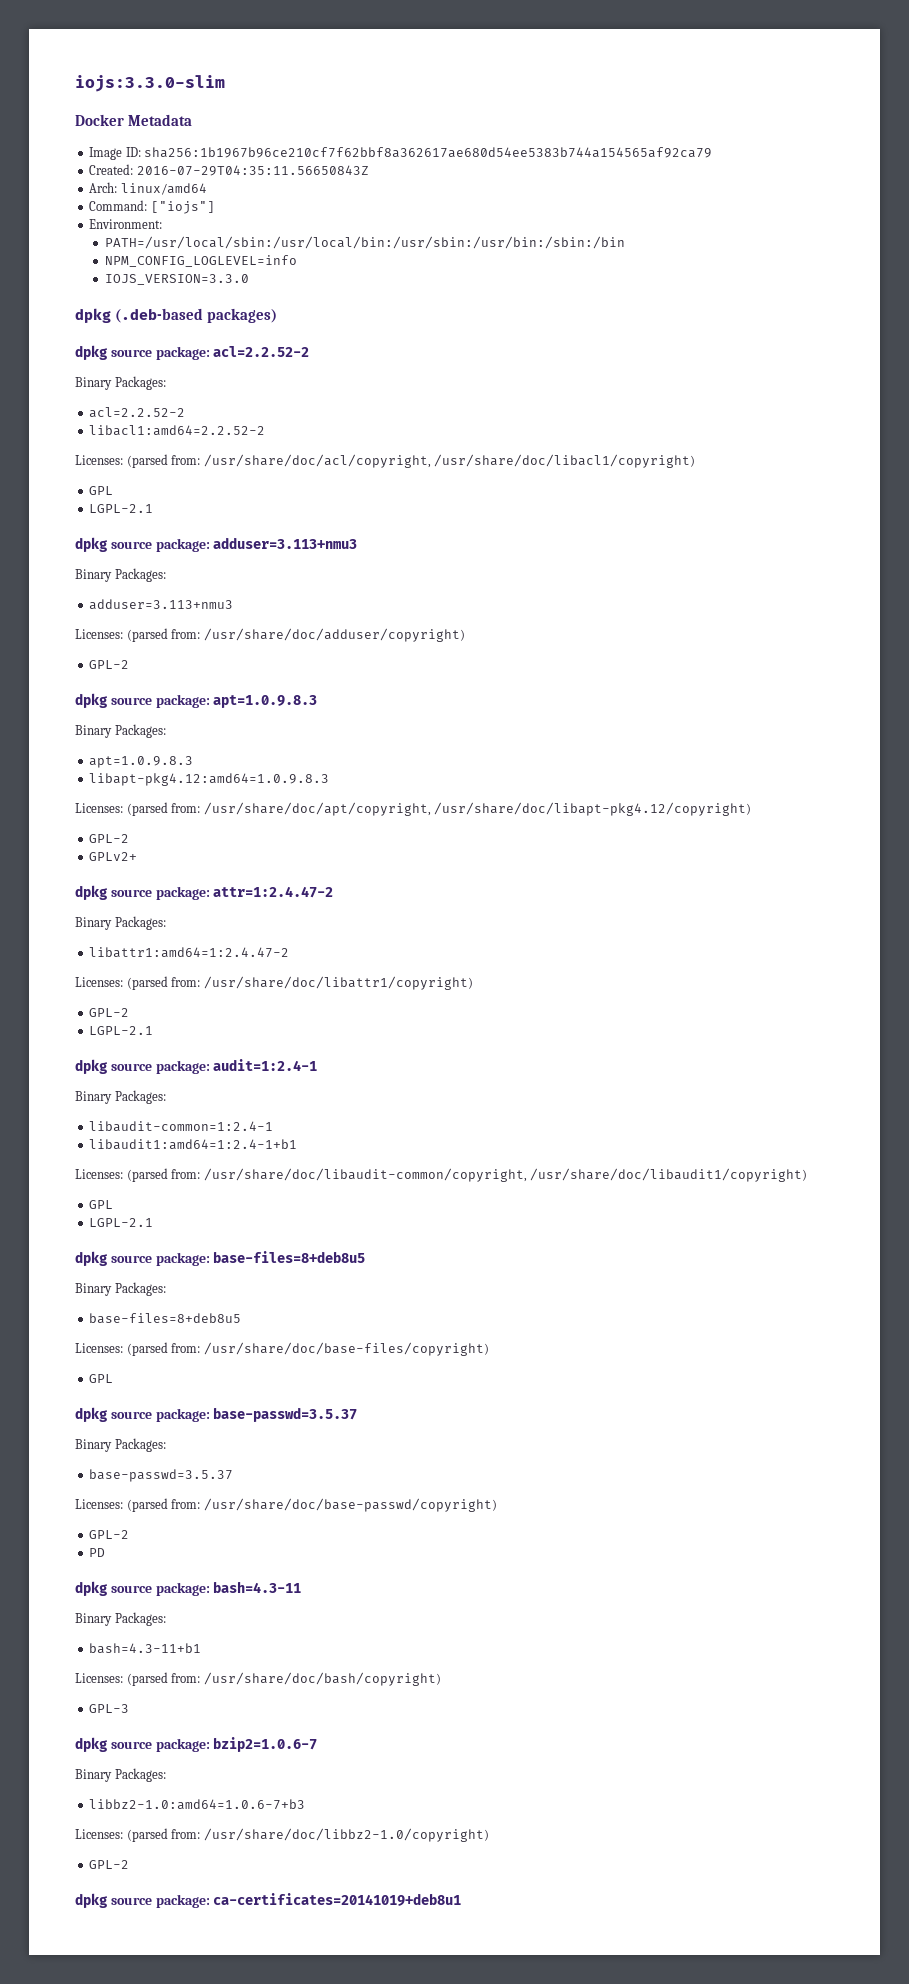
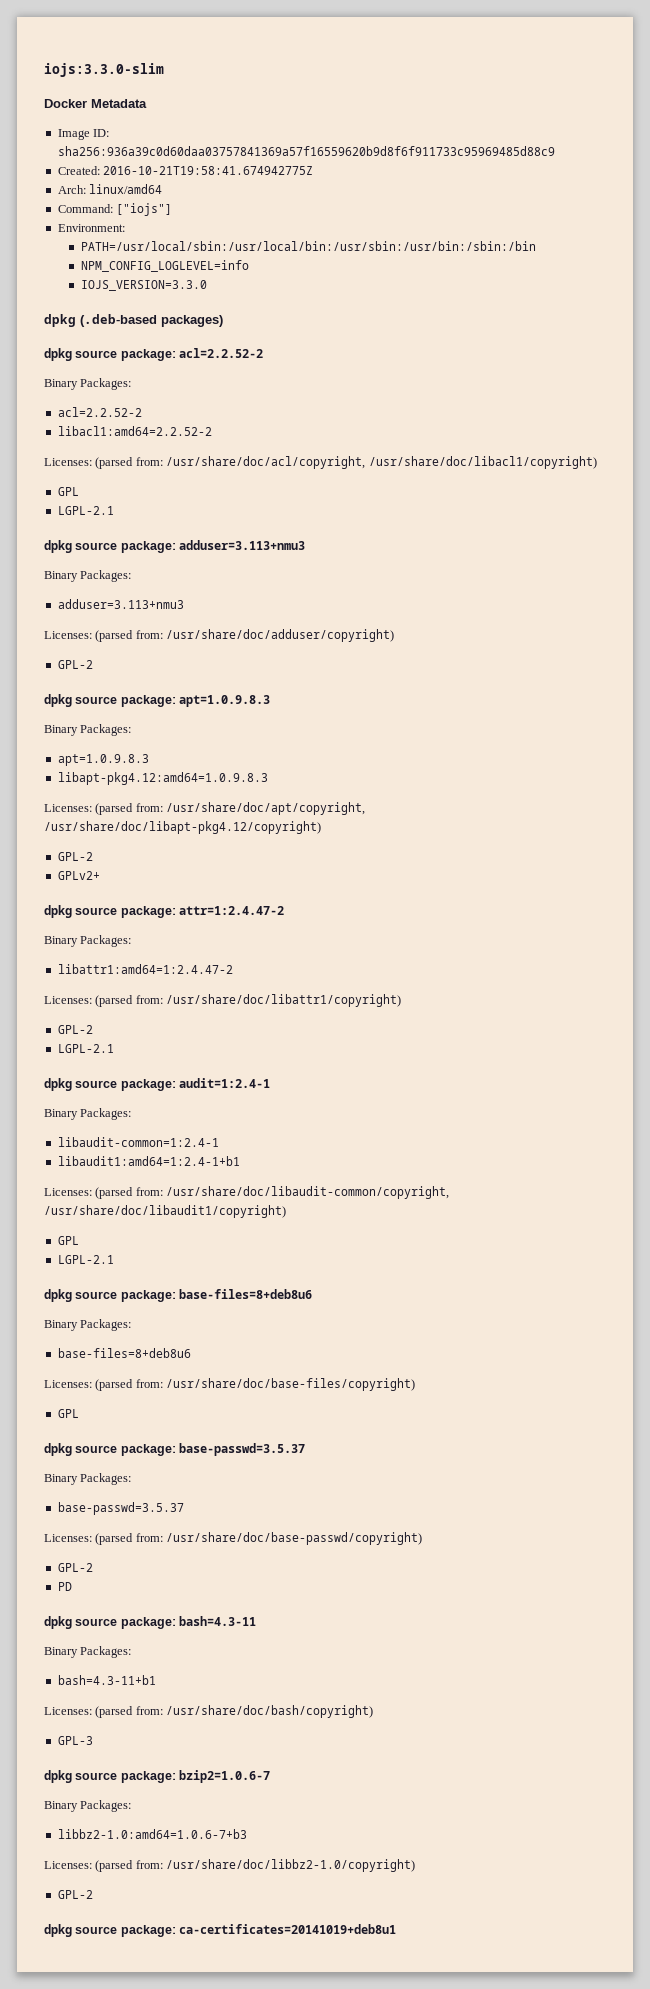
[144,147,713,158] sha256:1b1967b96ce210cf7f62bbf8a362617ae680d54ee5383b744a154565af92ca79 -> [57,146,555,156] sha256:936a39c0d60daa03757841369a57f16559620b9d8f6f911733c95969485d88c9
[136,165,369,176] 2016-07-29T04:35:11.56650843Z -> [103,166,314,175] 2016-10-21T19:58:41.674942775Z
[213,1251,366,1263] [75,1282,166,1296] [89,1313,242,1324] base-files=8+deb8u5 // Binary Packages: // base-files=8+deb8u5 -> [179,1289,313,1299] [44,1319,132,1331] [57,1348,191,1358] base-files=8+deb8u6 // Binary Packages: // base-files=8+deb8u6

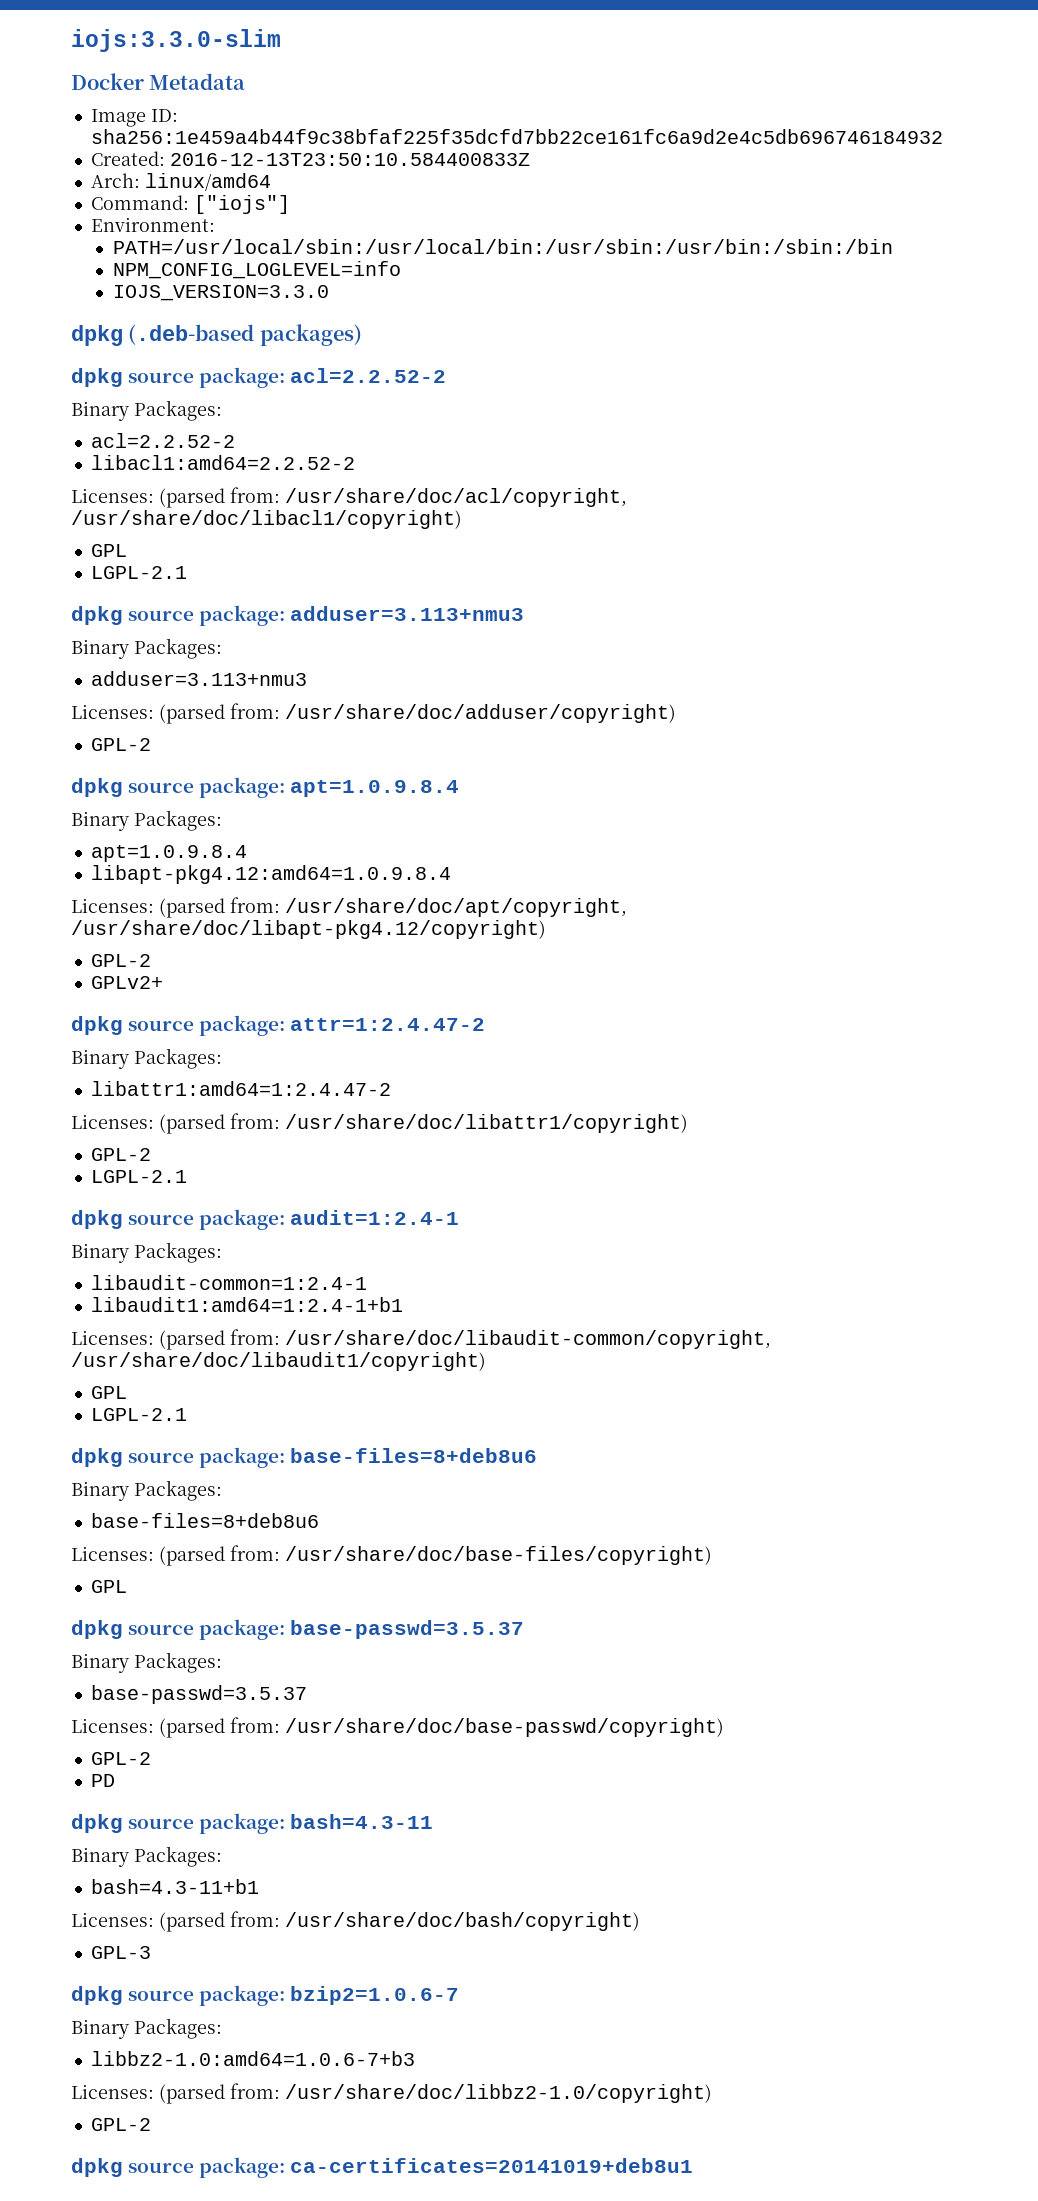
[57,146,555,156] sha256:936a39c0d60daa03757841369a57f16559620b9d8f6f911733c95969485d88c9 -> [90,129,943,144] sha256:1e459a4b44f9c38bfaf225f35dcfd7bb22ce161fc6a9d2e4c5db696746184932
[103,166,314,175] 2016-10-21T19:58:41.674942775Z -> [169,153,530,166] 2016-12-13T23:50:10.584400833Z
[179,695,271,707] [44,724,132,736] [57,754,149,766] [57,772,268,785] apt=1.0.9.8.3 // Binary Packages: // apt=1.0.9.8.3 // libapt-pkg4.12:amd64=1.0.9.8.3 -> [290,780,460,797] [71,810,222,831] [90,845,247,862] [90,865,451,884] apt=1.0.9.8.4 // Binary Packages: // apt=1.0.9.8.4 // libapt-pkg4.12:amd64=1.0.9.8.4

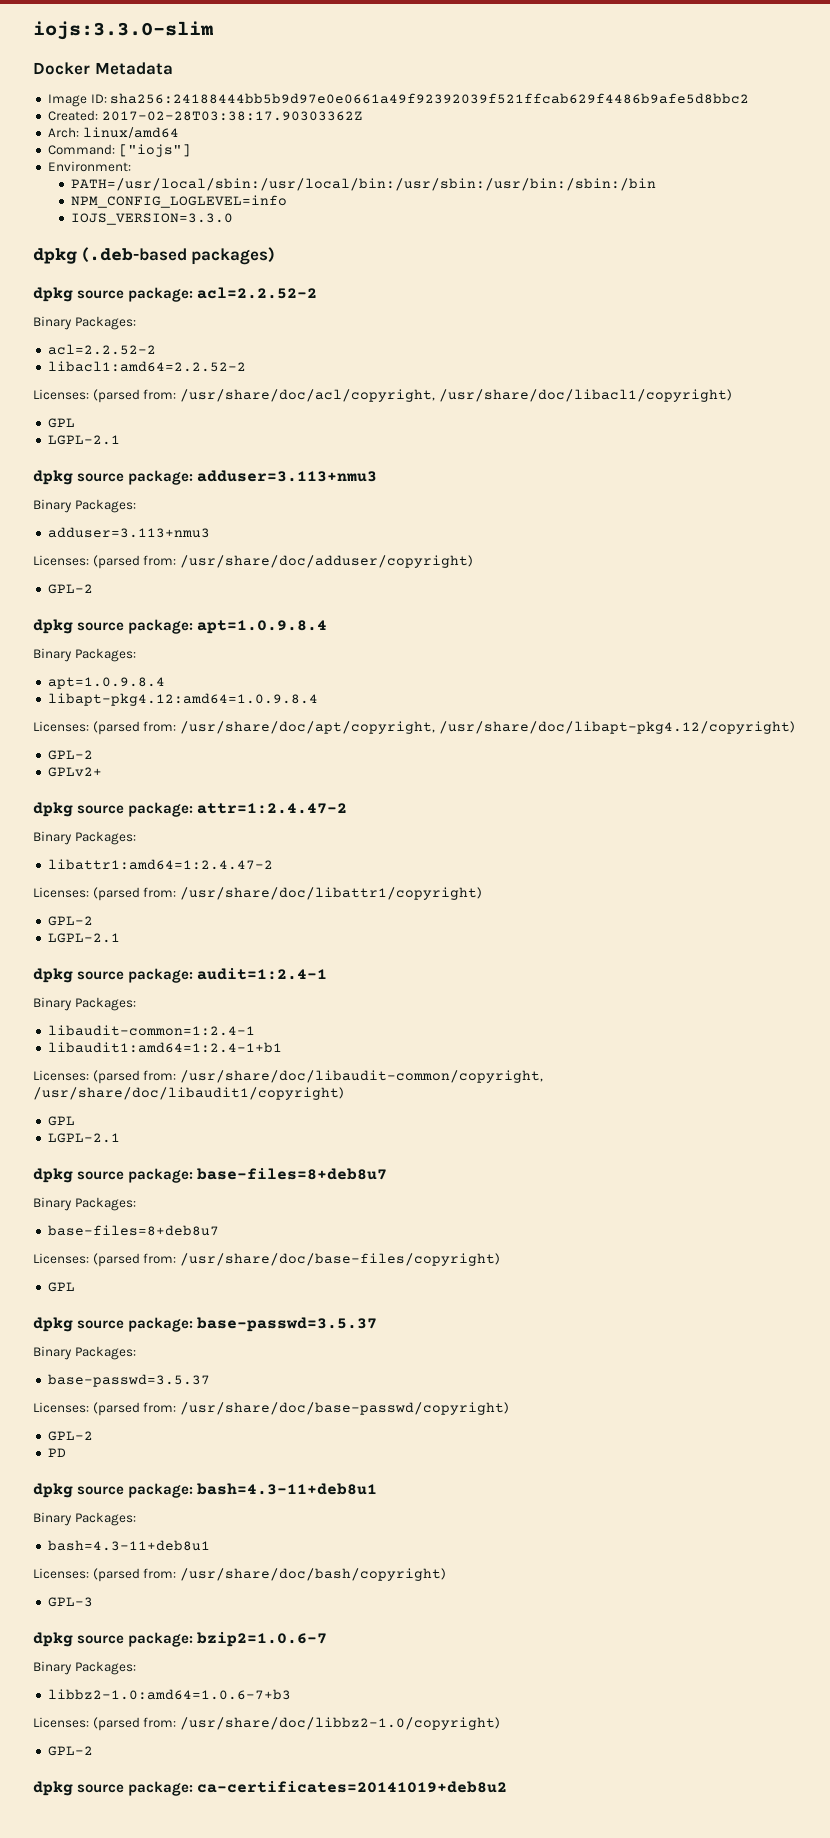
[90,129,943,144] sha256:1e459a4b44f9c38bfaf225f35dcfd7bb22ce161fc6a9d2e4c5db696746184932 -> [110,93,750,104] sha256:24188444bb5b9d97e0e0661a49f92392039f521ffcab629f4486b9afe5d8bbc2
[169,153,530,166] 2016-12-13T23:50:10.584400833Z -> [101,111,363,121] 2017-02-28T03:38:17.90303362Z
[290,1448,538,1463] [71,1480,222,1501] [90,1513,319,1528] base-files=8+deb8u6 // Binary Packages: // base-files=8+deb8u6 -> [197,1168,388,1180] [33,1197,136,1211] [47,1225,219,1236] base-files=8+deb8u7 // Binary Packages: // base-files=8+deb8u7
[290,1814,434,1829] [71,1846,222,1867] [90,1879,259,1894] bash=4.3-11 // Binary Packages: // bash=4.3-11+b1 -> [197,1483,378,1495] [33,1512,136,1526] [47,1540,210,1551] bash=4.3-11+deb8u1 // Binary Packages: // bash=4.3-11+deb8u1
[290,2158,694,2173] ca-certificates=20141019+deb8u1 -> [197,1781,508,1793] ca-certificates=20141019+deb8u2

